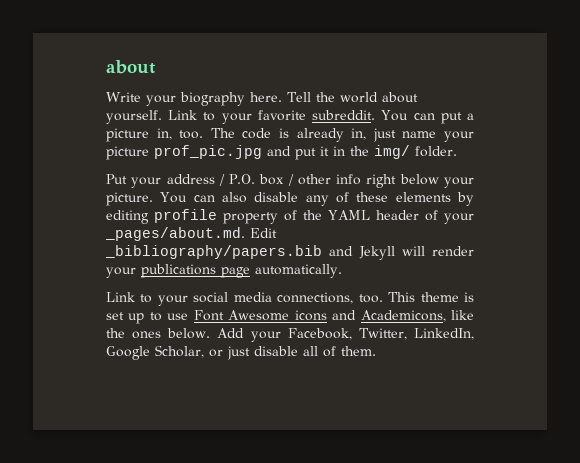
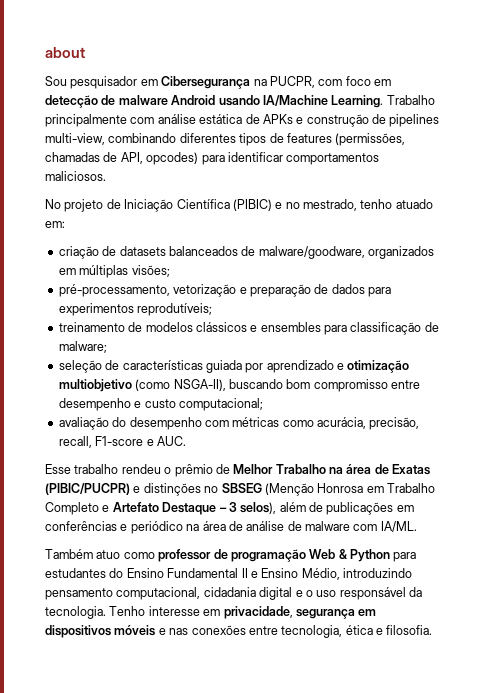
[106,92,418,106] [106,110,474,124] [106,128,474,142] [106,145,457,160] [106,174,475,188] [106,192,475,206] [106,209,474,224] [105,227,277,241] [105,245,474,260] [106,264,342,278] [106,292,475,306] [106,310,474,324] [106,328,474,342] [106,345,376,360] Write your biography here. Tell the world about yourself. Link to your favorite subreddit. You can put a picture in, too. The code is already in, just name your picture prof_pic.jpg and put it in the img/ folder. // Put your address / P.O. box / other info right below your picture. You can also disable any of these elements by editing profile property of the YAML header of your _pages/about.md. Edit _bibliography/papers.bib and Jekyll will render your publications page automatically. // Link to your social media connections, too. This theme is set up to use Font Awesome icons and Academicons, like the ones below. Add your Facebook, Twitter, LinkedIn, Google Scholar, or just disable all of them. -> [45,76,391,89] [45,95,435,108] [45,114,440,127] [45,133,406,146] [45,152,380,165] [45,171,106,181] [45,199,433,212] [45,221,65,228] [58,246,434,259] [58,265,170,278] [58,284,391,297] [58,303,213,316] [58,322,439,335] [58,341,107,353] [58,360,410,373] [58,379,420,392] [58,398,263,411] [58,417,420,430] [58,436,186,448] [45,464,431,477] [45,483,435,496] [45,502,414,515] [45,521,417,534] [45,549,417,562] [45,568,412,580] [45,587,422,600] [45,606,377,619] [45,625,433,638] Sou pesquisador em Cibersegurança na PUCPR, com foco em detecção de malware Android usando IA/Machine Learning. Trabalho principalmente com análise estática de APKs e construção de pipelines multi-view, combinando diferentes tipos de features (permissões, chamadas de API, opcodes) para identificar comportamentos maliciosos. // No projeto de Iniciação Científica (PIBIC) e no mestrado, tenho atuado em: // criação de datasets balanceados de malware/goodware, organizados em múltiplas visões; // pré-processamento, vetorização e preparação de dados para experimentos reprodutíveis; // treinamento de modelos clássicos e ensembles para classificação de malware; // seleção de características guiada por aprendizado e otimização multiobjetivo (como NSGA-II), buscando bom compromisso entre desempenho e custo computacional; // avaliação do desempenho com métricas como acurácia, precisão, recall, F1-score e AUC. // Esse trabalho rendeu o prêmio de Melhor Trabalho na área de Exatas (PIBIC/PUCPR) e distinções no SBSEG (Menção Honrosa em Trabalho Completo e Artefato Destaque – 3 selos), além de publicações em conferências e periódico na área de análise de malware com IA/ML. // Também atuo como professor de programação Web & Python para estudantes do Ensino Fundamental II e Ensino Médio, introduzindo pensamento computacional, cidadania digital e o uso responsável da tecnologia. Tenho interesse em privacidade, segurança em dispositivos móveis e nas conexões entre tecnologia, ética e filosofia.

